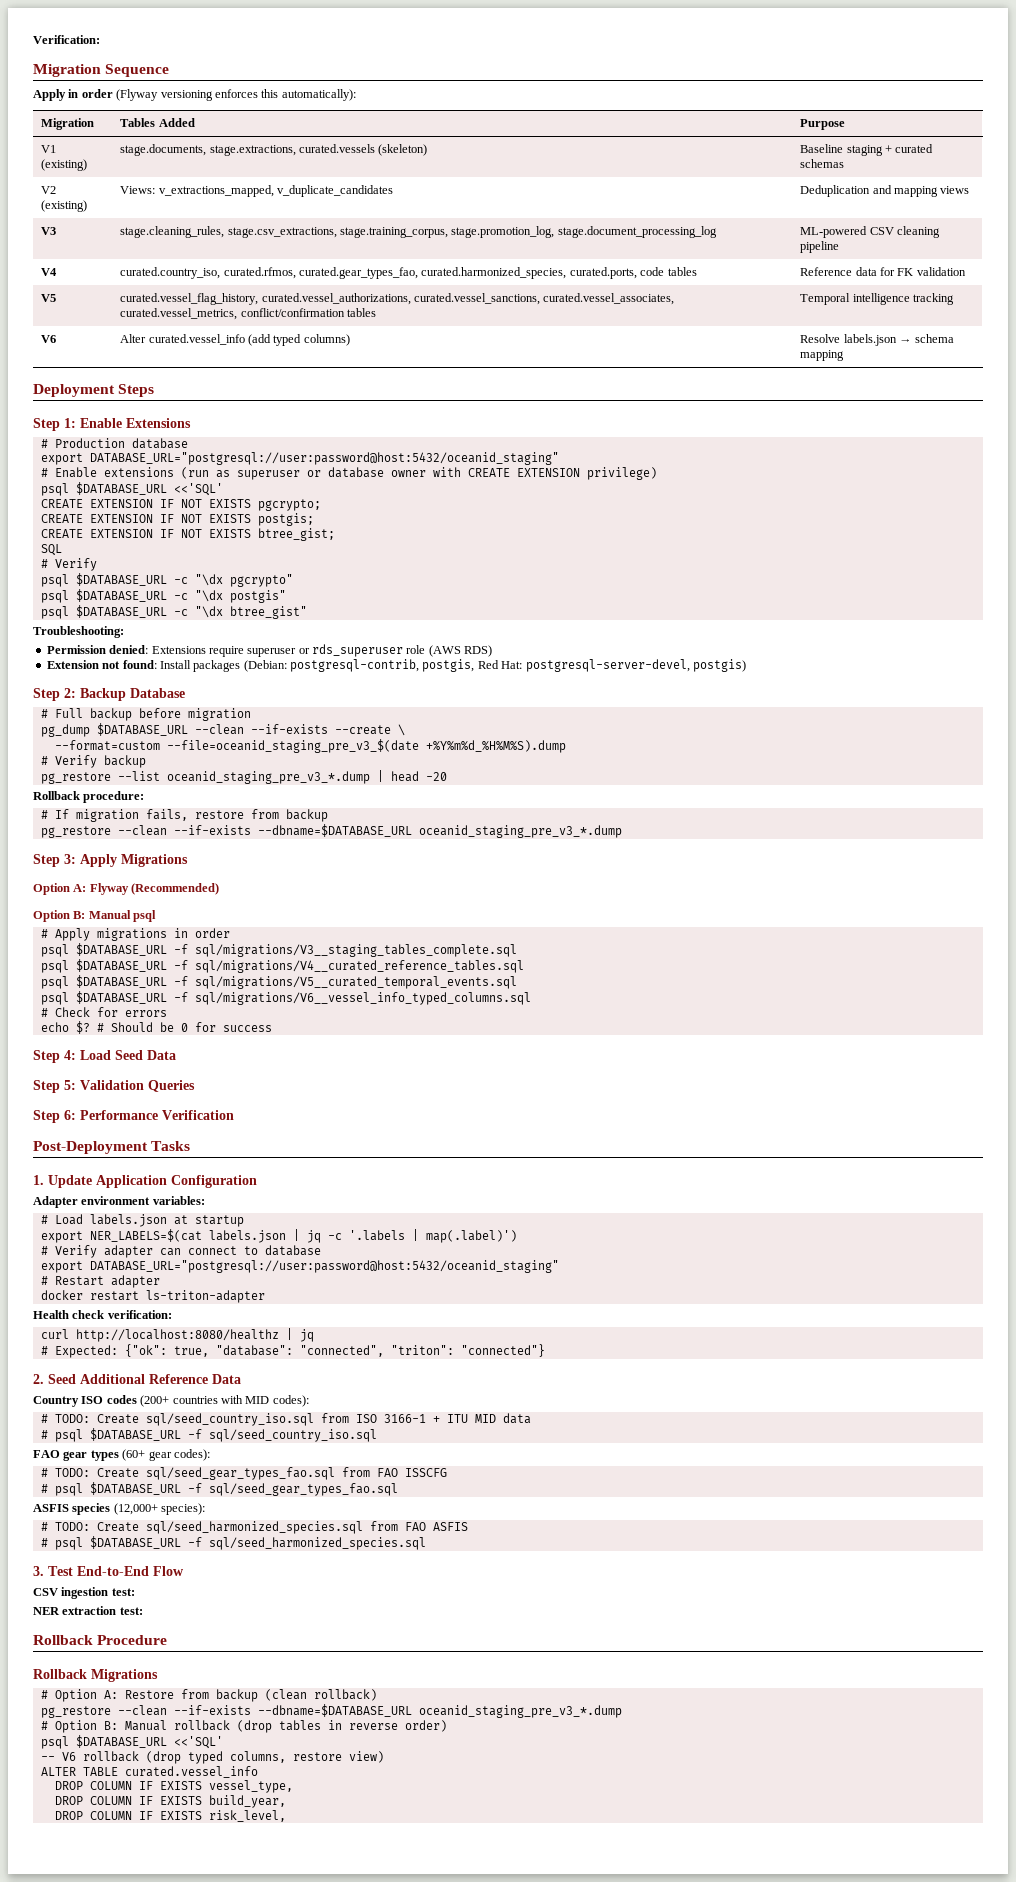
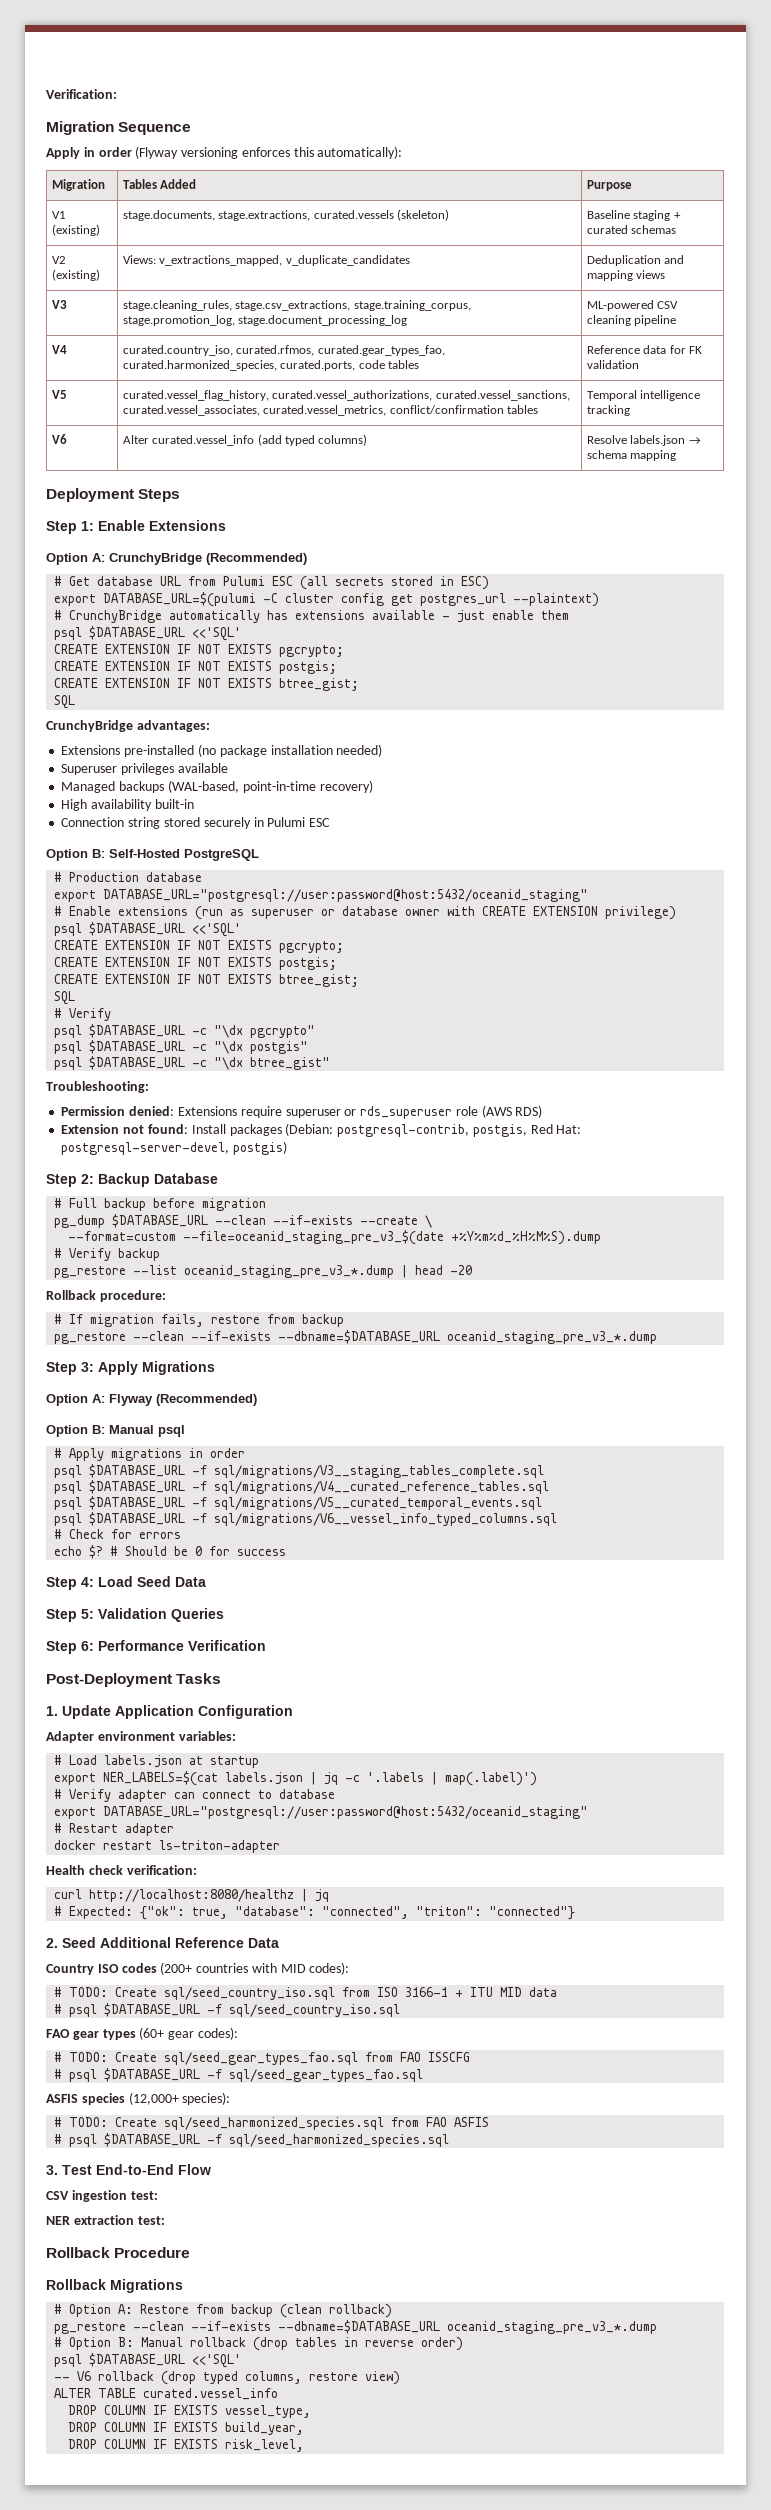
(191, 423) none -> [46,553,307,565] [54,576,490,590] [54,592,600,607] [54,610,570,623] [54,626,242,641] [54,644,345,657] [54,661,338,674] [54,678,360,691] [54,695,76,709] [46,720,210,732] [61,744,383,757] [61,763,228,775] [61,780,373,793] [61,799,194,811] [61,817,331,829] [46,849,259,861] // Option A: CrunchyBridge (Recommended) // # Get database URL from Pulumi ESC (all secrets stored in ESC) // export DATABASE_URL=$(pulumi -C cluster config get postgres_url --plaintext) // # CrunchyBridge automatically has extensions available - just enable them // psql $DATABASE_URL <<'SQL' // CREATE EXTENSION IF NOT EXISTS pgcrypto; // CREATE EXTENSION IF NOT EXISTS postgis; // CREATE EXTENSION IF NOT EXISTS btree_gist; // SQL // CrunchyBridge advantages: // Extensions pre-installed (no package installation needed) // Superuser privileges available // Managed backups (WAL-based, point-in-time recovery) // High availability built-in // Connection string stored securely in Pulumi ESC // Option B: Self-Hosted PostgreSQL

